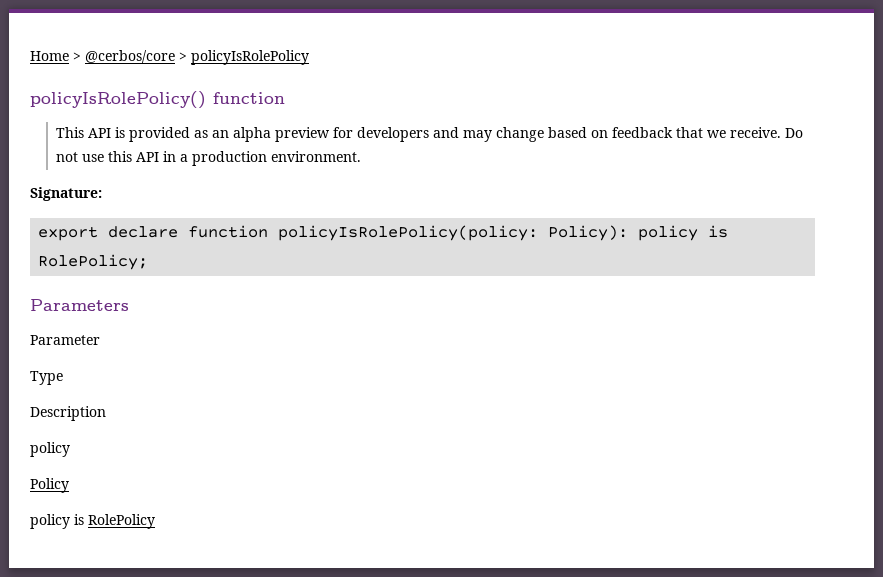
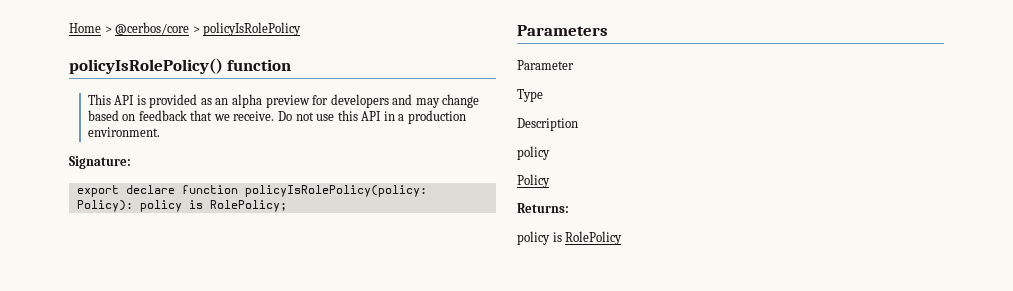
(69, 485) none -> [517,203,569,213] // Returns:

